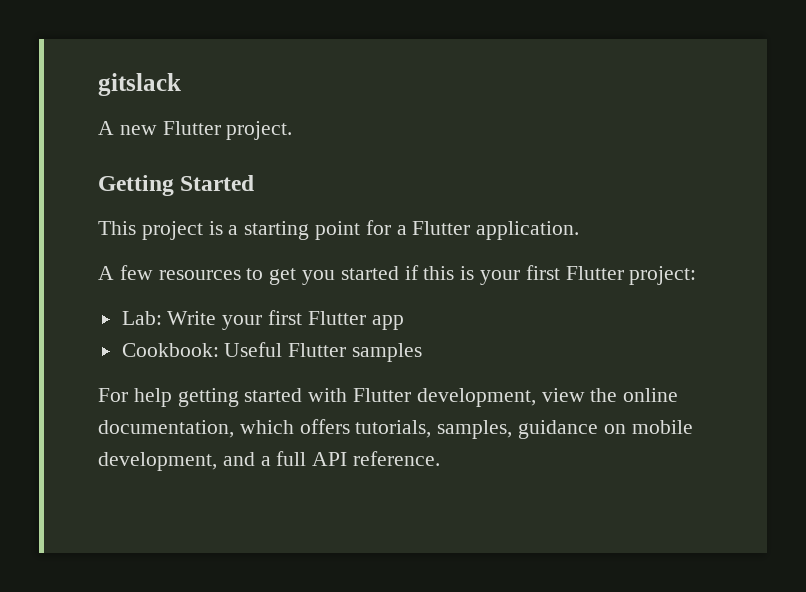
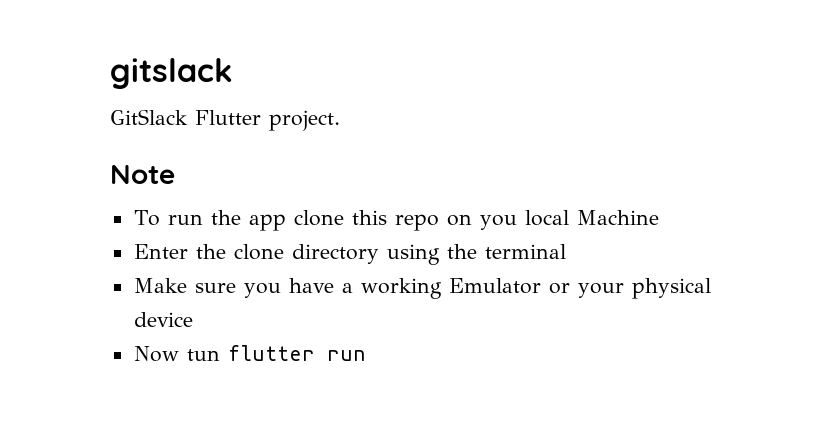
[98,121,157,135] A new -> [110,109,188,125] GitSlack
[98,175,255,196] [98,220,580,240] [98,265,697,285] [121,310,404,330] [121,342,423,362] [98,388,679,407] [98,419,693,439] [98,451,441,471] Getting Started // This project is a starting point for a Flutter application. // A few resources to get you started if this is your first Flutter project: // Lab: Write your first Flutter app // Cookbook: Useful Flutter samples // For help getting started with Flutter development, view the online documentation, which offers tutorials, samples, guidance on mobile development, and a full API reference. -> [110,165,175,184] [133,210,659,231] [133,244,566,265] [133,278,711,299] [133,312,193,327] [133,345,366,362] Note // To run the app clone this repo on you local Machine // Enter the clone directory using the terminal // Make sure you have a working Emulator or your physical device // Now tun flutter run

